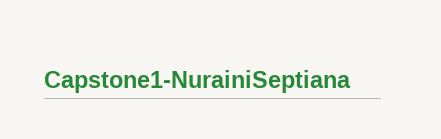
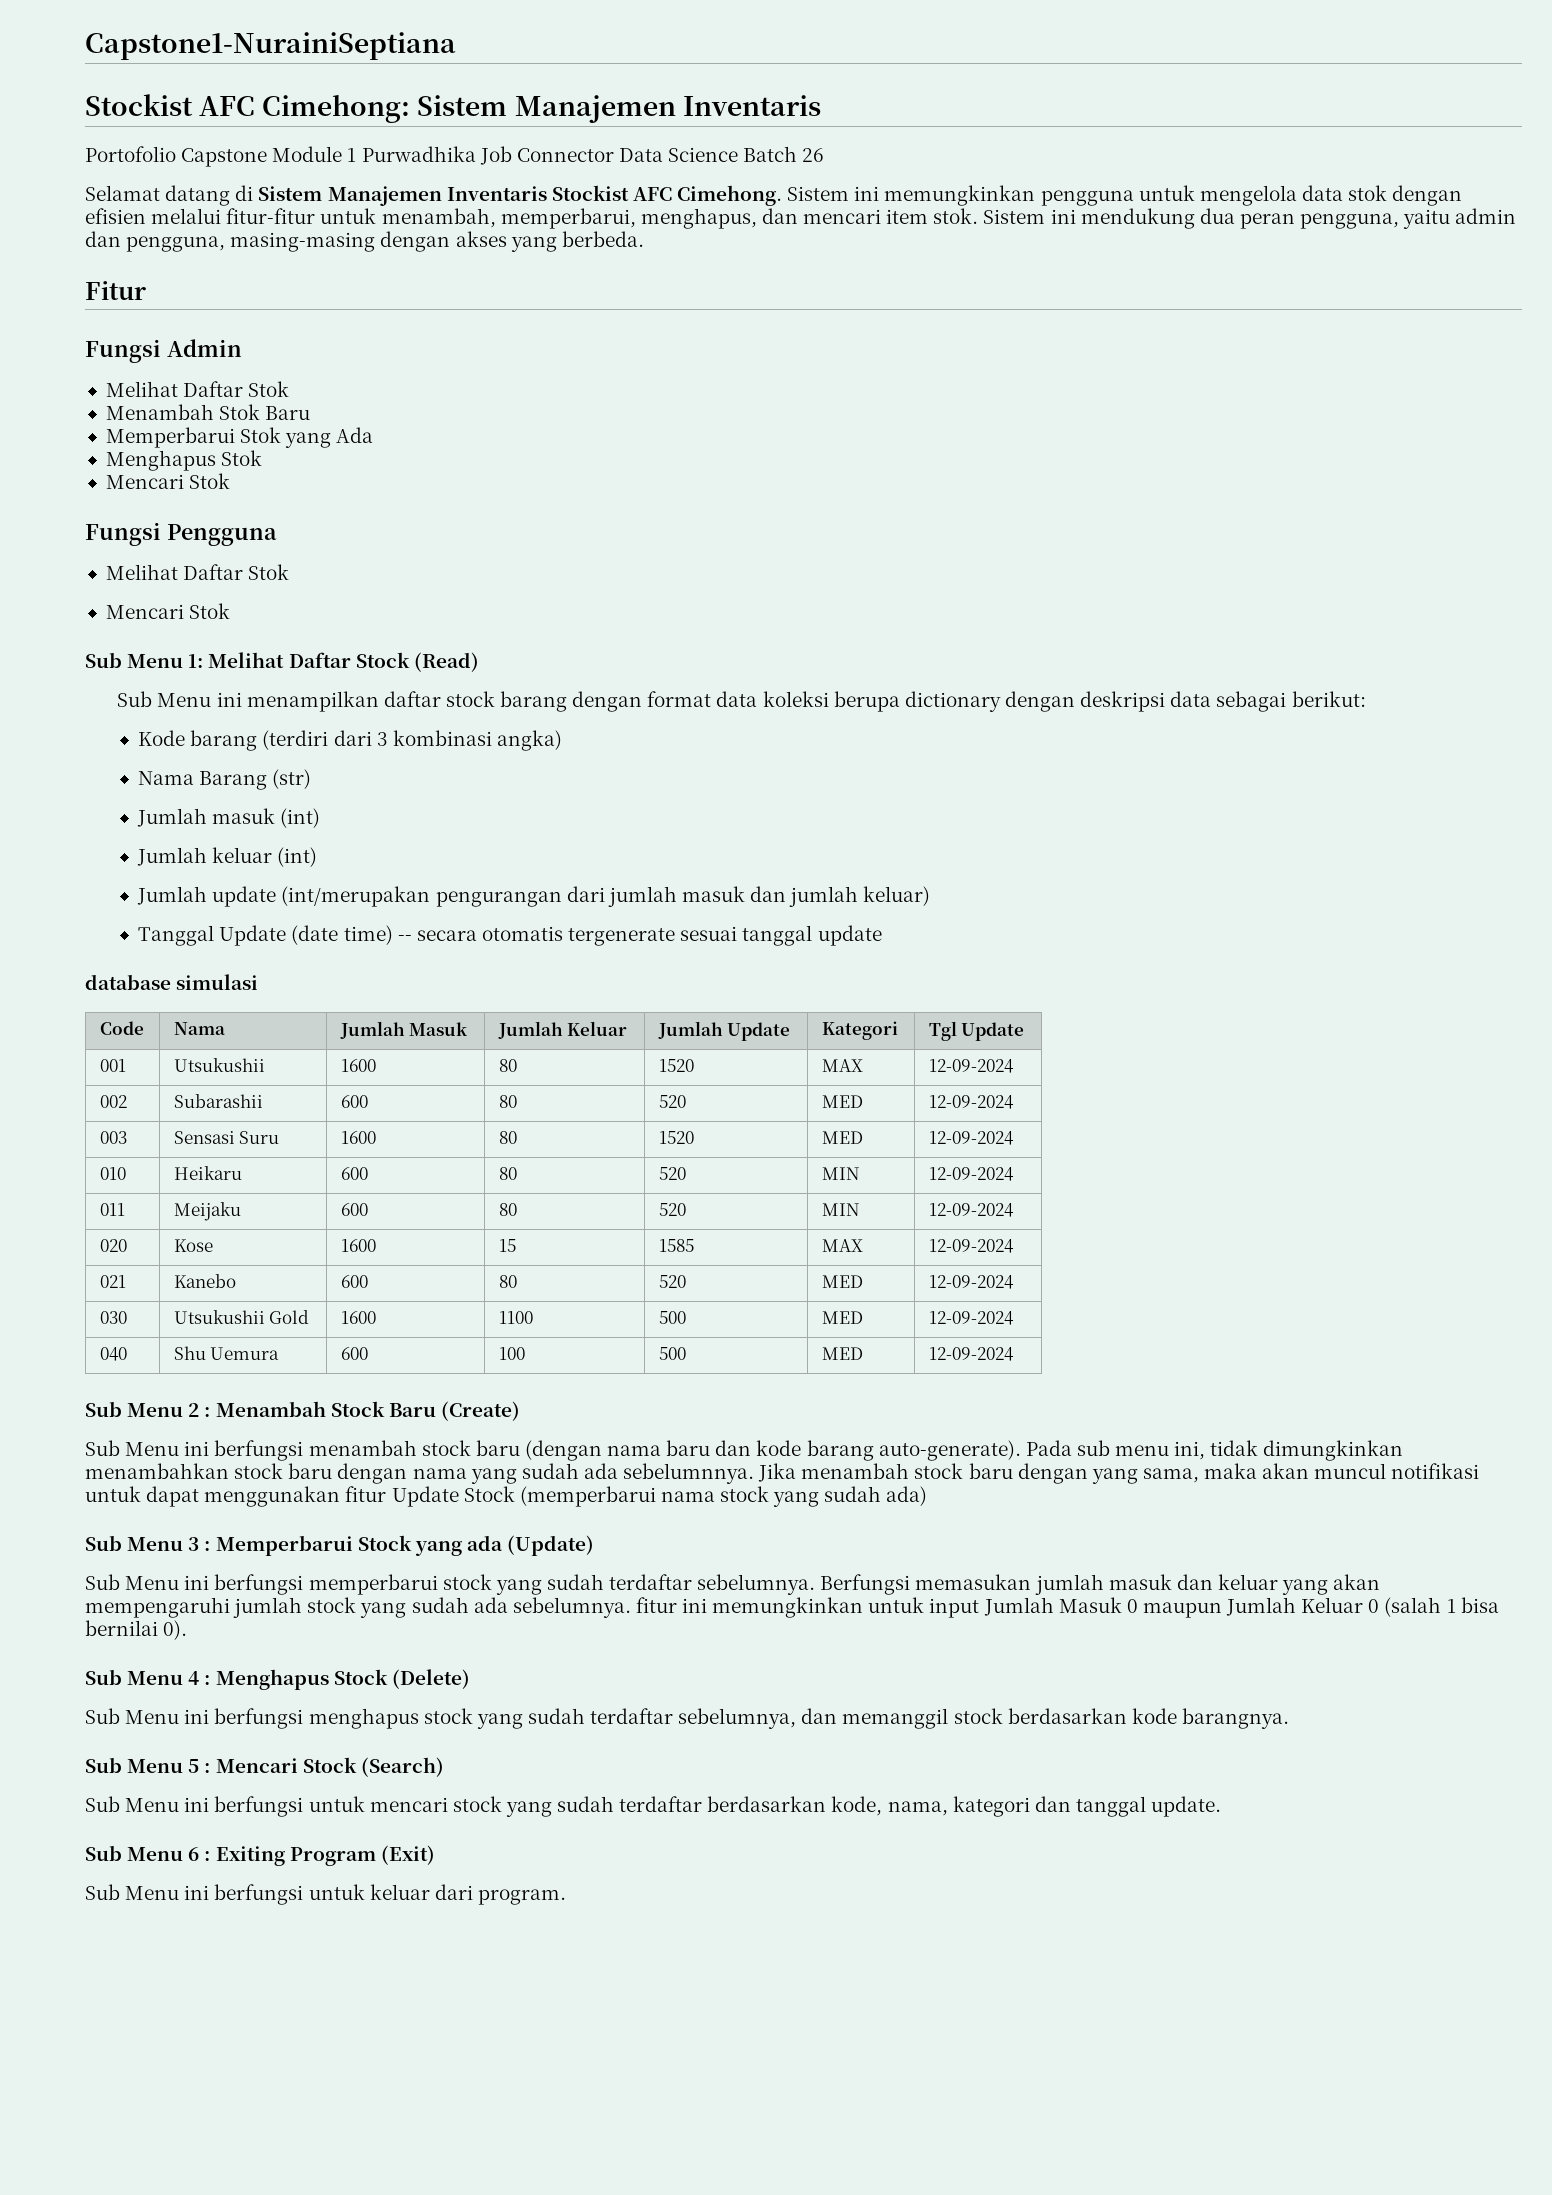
(351, 81) none -> [85,94,821,123] [85,146,825,167] [85,185,1463,206] [85,208,1517,229] [85,231,644,252] [85,281,146,300] [85,339,242,363] [105,381,290,397] [105,404,311,420] [105,427,374,448] [105,450,263,471] [105,473,231,489] [85,522,277,546] [105,564,290,580] [105,603,231,619] [85,652,479,672] [117,691,1366,712] [138,730,562,751] [138,769,312,790] [137,808,321,828] [137,847,318,867] [137,886,931,907] [138,925,882,946] [85,974,259,990] [99,1021,144,1035] [173,1022,225,1035] [339,1021,468,1039] [497,1021,628,1039] [657,1021,791,1041] [821,1021,898,1040] [928,1021,1025,1041] [99,1059,126,1072] [173,1058,265,1072] [340,1059,376,1072] [498,1059,517,1072] [658,1059,694,1072] [821,1059,863,1072] [928,1059,1014,1073] [99,1095,127,1108] [173,1094,263,1108] [340,1095,368,1108] [498,1095,517,1108] [658,1095,686,1108] [821,1095,863,1108] [928,1095,1014,1109] [99,1131,127,1144] [173,1131,280,1144] [340,1131,376,1144] [498,1131,517,1144] [658,1131,694,1144] [821,1131,863,1144] [928,1131,1014,1145] [99,1167,126,1180] [173,1166,242,1180] [340,1167,368,1180] [498,1167,517,1180] [658,1167,686,1180] [821,1167,860,1180] [928,1167,1014,1181] [99,1203,125,1216] [173,1202,241,1221] [340,1203,368,1216] [498,1203,517,1216] [658,1203,686,1216] [821,1203,860,1216] [928,1203,1014,1217] [99,1239,127,1252] [173,1239,213,1252] [340,1239,376,1252] [498,1239,516,1252] [658,1239,694,1252] [821,1239,863,1252] [928,1239,1014,1253] [99,1275,126,1288] [173,1274,236,1288] [340,1275,368,1288] [498,1275,517,1288] [658,1275,686,1288] [821,1275,863,1288] [928,1275,1014,1289] [99,1311,127,1324] [173,1310,310,1324] [340,1311,376,1324] [498,1311,533,1324] [658,1311,686,1324] [821,1311,863,1324] [928,1311,1014,1325] [99,1347,127,1361] [173,1346,280,1360] [340,1347,368,1360] [498,1347,525,1360] [658,1347,686,1360] [821,1347,863,1360] [928,1347,1014,1361] [85,1401,520,1421] [85,1440,1404,1461] [85,1463,1480,1484] [85,1486,928,1507] [85,1535,595,1556] [85,1574,1381,1595] [85,1597,1499,1618] [85,1620,188,1640] [85,1669,470,1690] [85,1708,1289,1729] [85,1757,444,1777] [85,1796,1222,1817] [85,1845,435,1866] [85,1884,566,1905] // Stockist AFC Cimehong: Sistem Manajemen Inventaris // Portofolio Capstone Module 1 Purwadhika Job Connector Data Science Batch 26 // Selamat datang di Sistem Manajemen Inventaris Stockist AFC Cimehong. Sistem ini memungkinkan pengguna untuk mengelola data stok dengan efisien melalui fitur-fitur untuk menambah, memperbarui, menghapus, dan mencari item stok. Sistem ini mendukung dua peran pengguna, yaitu admin dan pengguna, masing-masing dengan akses yang berbeda. // Fitur // Fungsi Admin // Melihat Daftar Stok // Menambah Stok Baru // Memperbarui Stok yang Ada // Menghapus Stok // Mencari Stok // Fungsi Pengguna // Melihat Daftar Stok // Mencari Stok // Sub Menu 1: Melihat Daftar Stock (Read) // Sub Menu ini menampilkan daftar stock barang dengan format data koleksi berupa dictionary dengan deskripsi data sebagai berikut: // Kode barang (terdiri dari 3 kombinasi angka) // Nama Barang (str) // Jumlah masuk (int) // Jumlah keluar (int) // Jumlah update (int/merupakan pengurangan dari jumlah masuk dan jumlah keluar) // Tanggal Update (date time) -- secara otomatis tergenerate sesuai tanggal update // database simulasi // Code | Nama | Jumlah Masuk | Jumlah Keluar | Jumlah Update | Kategori | Tgl Update // 001 | Utsukushii | 1600 | 80 | 1520 | MAX | 12-09-2024 // 002 | Subarashii | 600 | 80 | 520 | MED | 12-09-2024 // 003 | Sensasi Suru | 1600 | 80 | 1520 | MED | 12-09-2024 // 010 | Heikaru | 600 | 80 | 520 | MIN | 12-09-2024 // 011 | Meijaku | 600 | 80 | 520 | MIN | 12-09-2024 // 020 | Kose | 1600 | 15 | 1585 | MAX | 12-09-2024 // 021 | Kanebo | 600 | 80 | 520 | MED | 12-09-2024 // 030 | Utsukushii Gold | 1600 | 1100 | 500 | MED | 12-09-2024 // 040 | Shu Uemura | 600 | 100 | 500 | MED | 12-09-2024 // Sub Menu 2 : Menambah Stock Baru (Create) // Sub Menu ini berfungsi menambah stock baru (dengan nama baru dan kode barang auto-generate). Pada sub menu ini, tidak dimungkinkan menambahkan stock baru dengan nama yang sudah ada sebelumnnya. Jika menambah stock baru dengan yang sama, maka akan muncul notifikasi untuk dapat menggunakan fitur Update Stock (memperbarui nama stock yang sudah ada) // Sub Menu 3 : Memperbarui Stock yang ada (Update) // Sub Menu ini berfungsi memperbarui stock yang sudah terdaftar sebelumnya. Berfungsi memasukan jumlah masuk dan keluar yang akan mempengaruhi jumlah stock yang sudah ada sebelumnya. fitur ini memungkinkan untuk input Jumlah Masuk 0 maupun Jumlah Keluar 0 (salah 1 bisa bernilai 0). // Sub Menu 4 : Menghapus Stock (Delete) // Sub Menu ini berfungsi menghapus stock yang sudah terdaftar sebelumnya, dan memanggil stock berdasarkan kode barangnya. // Sub Menu 5 : Mencari Stock (Search) // Sub Menu ini berfungsi untuk mencari stock yang sudah terdaftar berdasarkan kode, nama, kategori dan tanggal update. // Sub Menu 6 : Exiting Program (Exit) // Sub Menu ini berfungsi untuk keluar dari program.

